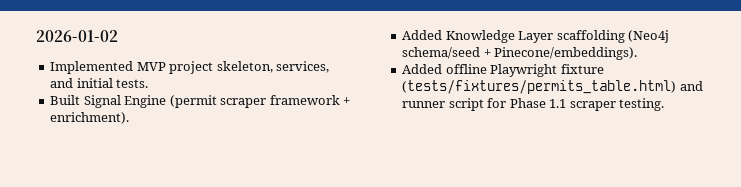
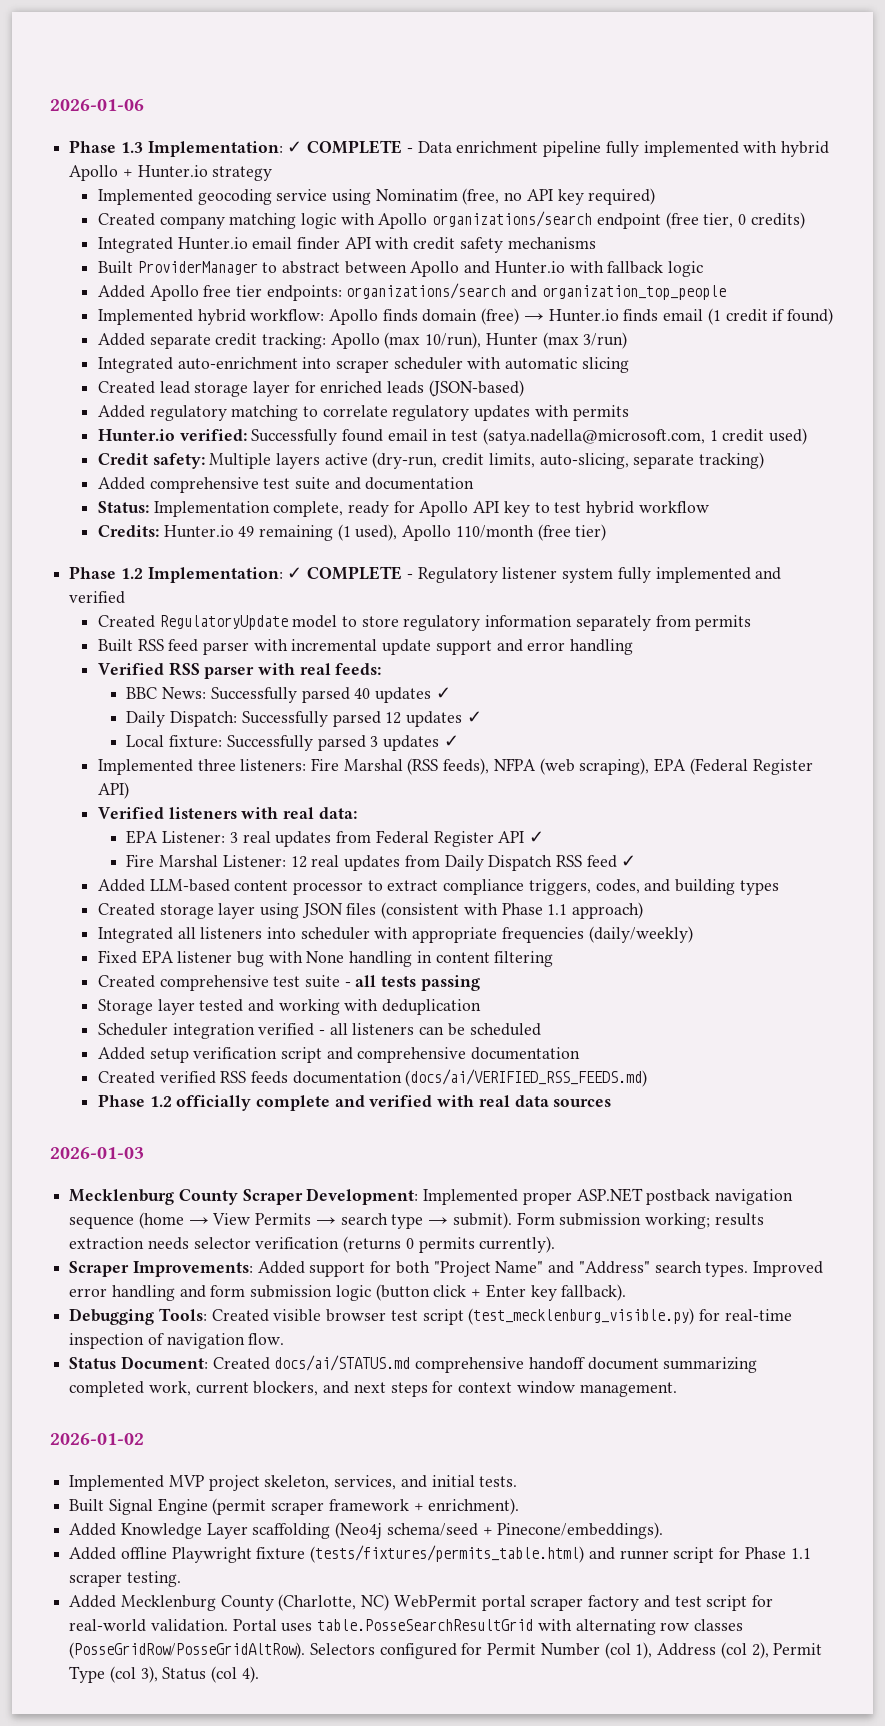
(36, 36) none -> [50,99,144,111] [69,140,829,157] [69,165,273,181] [97,188,656,205] [97,211,805,229] [97,237,596,253] [97,261,704,277] [97,283,726,301] [97,308,833,325] [97,332,628,349] [97,357,629,373] [97,380,524,397] [97,405,629,421] [97,428,808,445] [97,452,765,469] [97,477,475,493] [97,501,709,517] [97,524,607,541] [69,566,782,583] [69,591,126,604] [97,615,752,631] [97,639,634,655] [97,662,382,679] [126,687,451,703] [126,711,482,727] [126,735,459,751] [97,758,813,775] [97,782,129,799] [97,807,357,819] [126,830,544,847] [126,854,637,871] [97,879,779,895] [97,902,644,919] [97,926,693,943] [97,950,554,967] [97,975,480,991] [97,999,482,1015] [97,1023,541,1039] [97,1047,581,1063] [97,1069,648,1087] [97,1094,612,1111] [50,1147,144,1159] [69,1188,794,1205] [69,1212,764,1229] [69,1236,556,1253] [69,1261,823,1277] [69,1284,627,1301] [69,1308,792,1325] [69,1333,285,1349] [69,1355,758,1373] [69,1381,677,1397] 2026-01-06 // Phase 1.3 Implementation: ✓ COMPLETE - Data enrichment pipeline fully implemented with hybrid Apollo + Hunter.io strategy // Implemented geocoding service using Nominatim (free, no API key required) // Created company matching logic with Apollo organizations/search endpoint (free tier, 0 credits) // Integrated Hunter.io email finder API with credit safety mechanisms // Built ProviderManager to abstract between Apollo and Hunter.io with fallback logic // Added Apollo free tier endpoints: organizations/search and organization_top_people // Implemented hybrid workflow: Apollo finds domain (free) → Hunter.io finds email (1 credit if found) // Added separate credit tracking: Apollo (max 10/run), Hunter (max 3/run) // Integrated auto-enrichment into scraper scheduler with automatic slicing // Created lead storage layer for enriched leads (JSON-based) // Added regulatory matching to correlate regulatory updates with permits // Hunter.io verified: Successfully found email in test (satya.nadella@microsoft.com, 1 credit used) // Credit safety: Multiple layers active (dry-run, credit limits, auto-slicing, separate tracking) // Added comprehensive test suite and documentation // Status: Implementation complete, ready for Apollo API key to test hybrid workflow // Credits: Hunter.io 49 remaining (1 used), Apollo 110/month (free tier) // Phase 1.2 Implementation: ✓ COMPLETE - Regulatory listener system fully implemented and verified // Created RegulatoryUpdate model to store regulatory information separately from permits // Built RSS feed parser with incremental update support and error handling // Verified RSS parser with real feeds: // BBC News: Successfully parsed 40 updates ✓ // Daily Dispatch: Successfully parsed 12 updates ✓ // Local fixture: Successfully parsed 3 updates ✓ // Implemented three listeners: Fire Marshal (RSS feeds), NFPA (web scraping), EPA (Federal Register API) // Verified listeners with real data: // EPA Listener: 3 real updates from Federal Register API ✓ // Fire Marshal Listener: 12 real updates from Daily Dispatch RSS feed ✓ // Added LLM-based content processor to extract compliance triggers, codes, and building types // Created storage layer using JSON files (consistent with Phase 1.1 approach) // Integrated all listeners into scheduler with appropriate frequencies (daily/weekly) // Fixed EPA listener bug with None handling in content filtering // Created comprehensive test suite - all tests passing // Storage layer tested and working with deduplication // Scheduler integration verified - all listeners can be scheduled // Added setup verification script and comprehensive documentation // Created verified RSS feeds documentation (docs/ai/VERIFIED_RSS_FEEDS.md) // Phase 1.2 officially complete and verified with real data sources // 2026-01-03 // Mecklenburg County Scraper Development: Implemented proper ASP.NET postback navigation sequence (home → View Permits → search type → submit). Form submission working; results extraction needs selector verification (returns 0 permits currently). // Scraper Improvements: Added support for both "Project Name" and "Address" search types. Improved error handling and form submission logic (button click + Enter key fallback). // Debugging Tools: Created visible browser test script (test_mecklenburg_visible.py) for real-time inspection of navigation flow. // Status Document: Created docs/ai/STATUS.md comprehensive handoff document summarizing completed work, current blockers, and next steps for context window management. //
(665, 104) none -> [69,1594,773,1611] [69,1619,744,1635] [69,1642,823,1659] [69,1666,259,1683] // Added Mecklenburg County (Charlotte, NC) WebPermit portal scraper factory and test script for real-world validation. Portal uses table.PosseSearchResultGrid with alternating row classes (PosseGridRow/PosseGridAltRow). Selectors configured for Permit Number (col 1), Address (col 2), Permit Type (col 3), Status (col 4).

